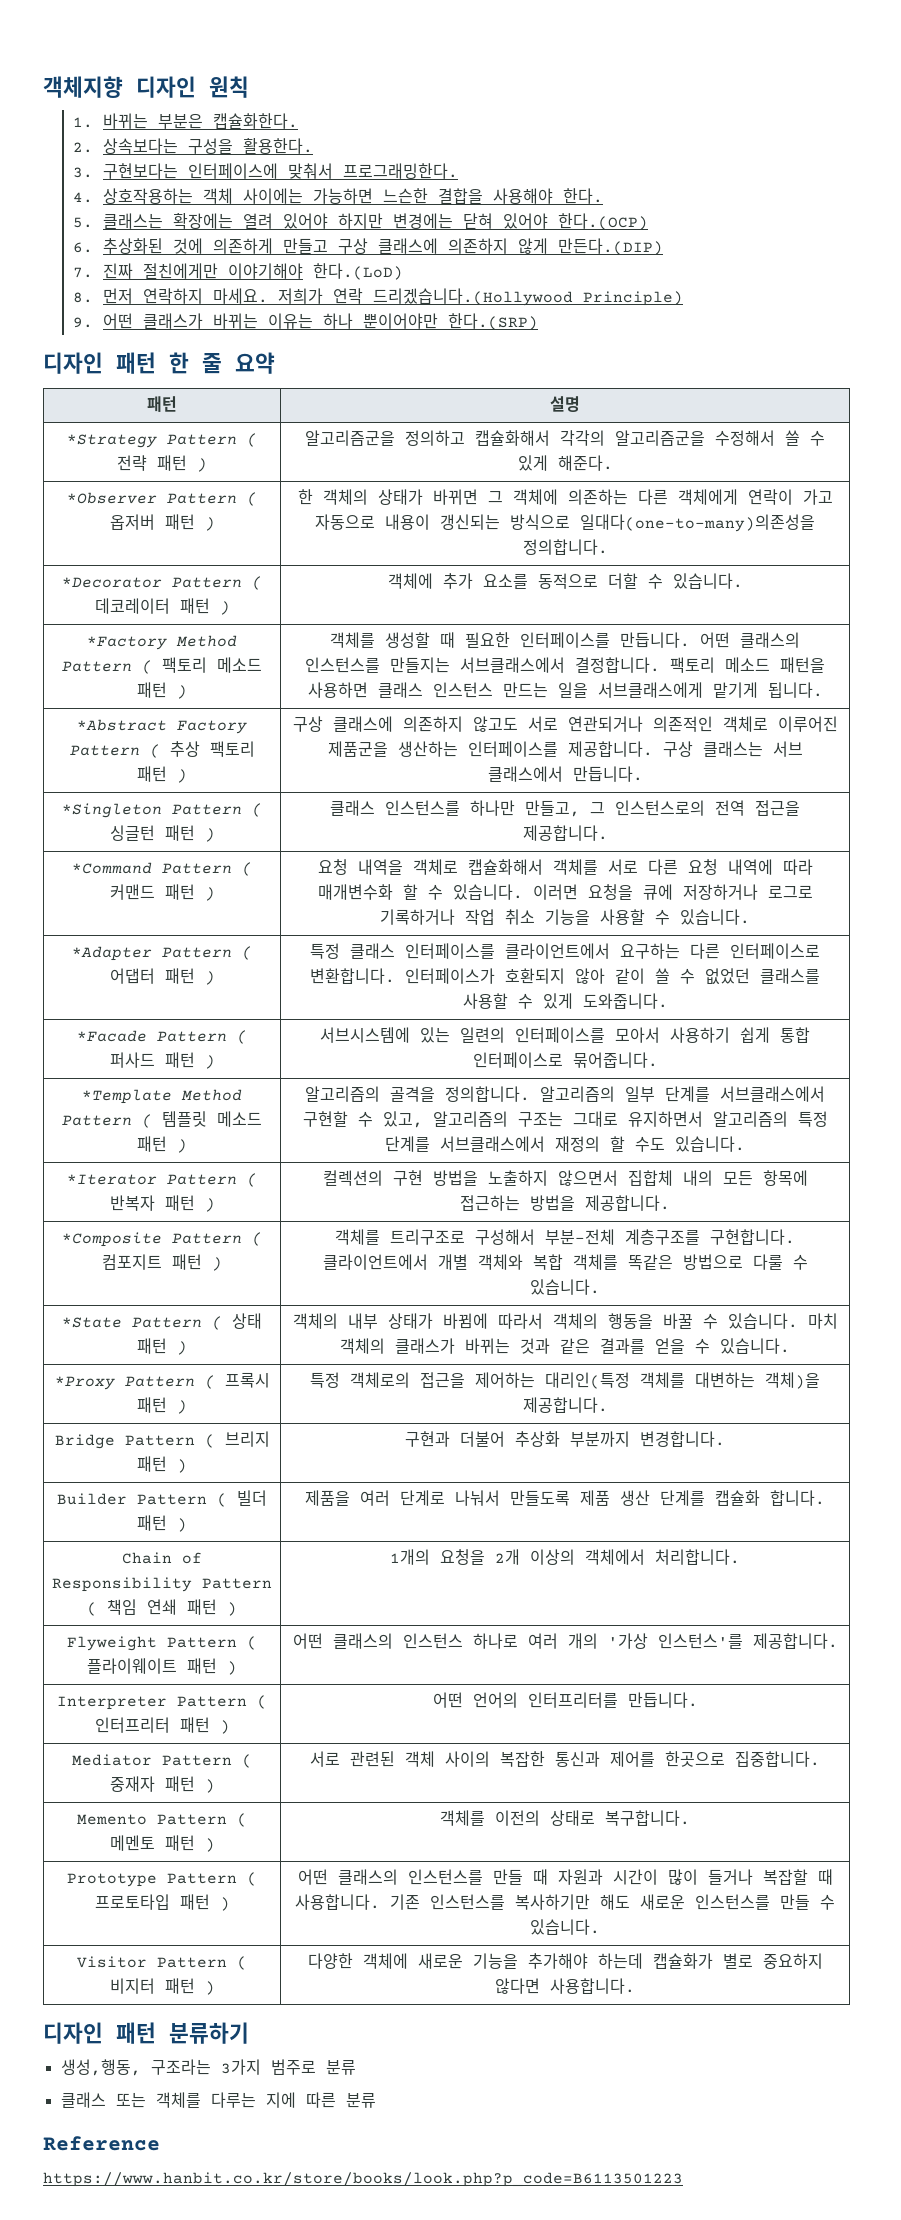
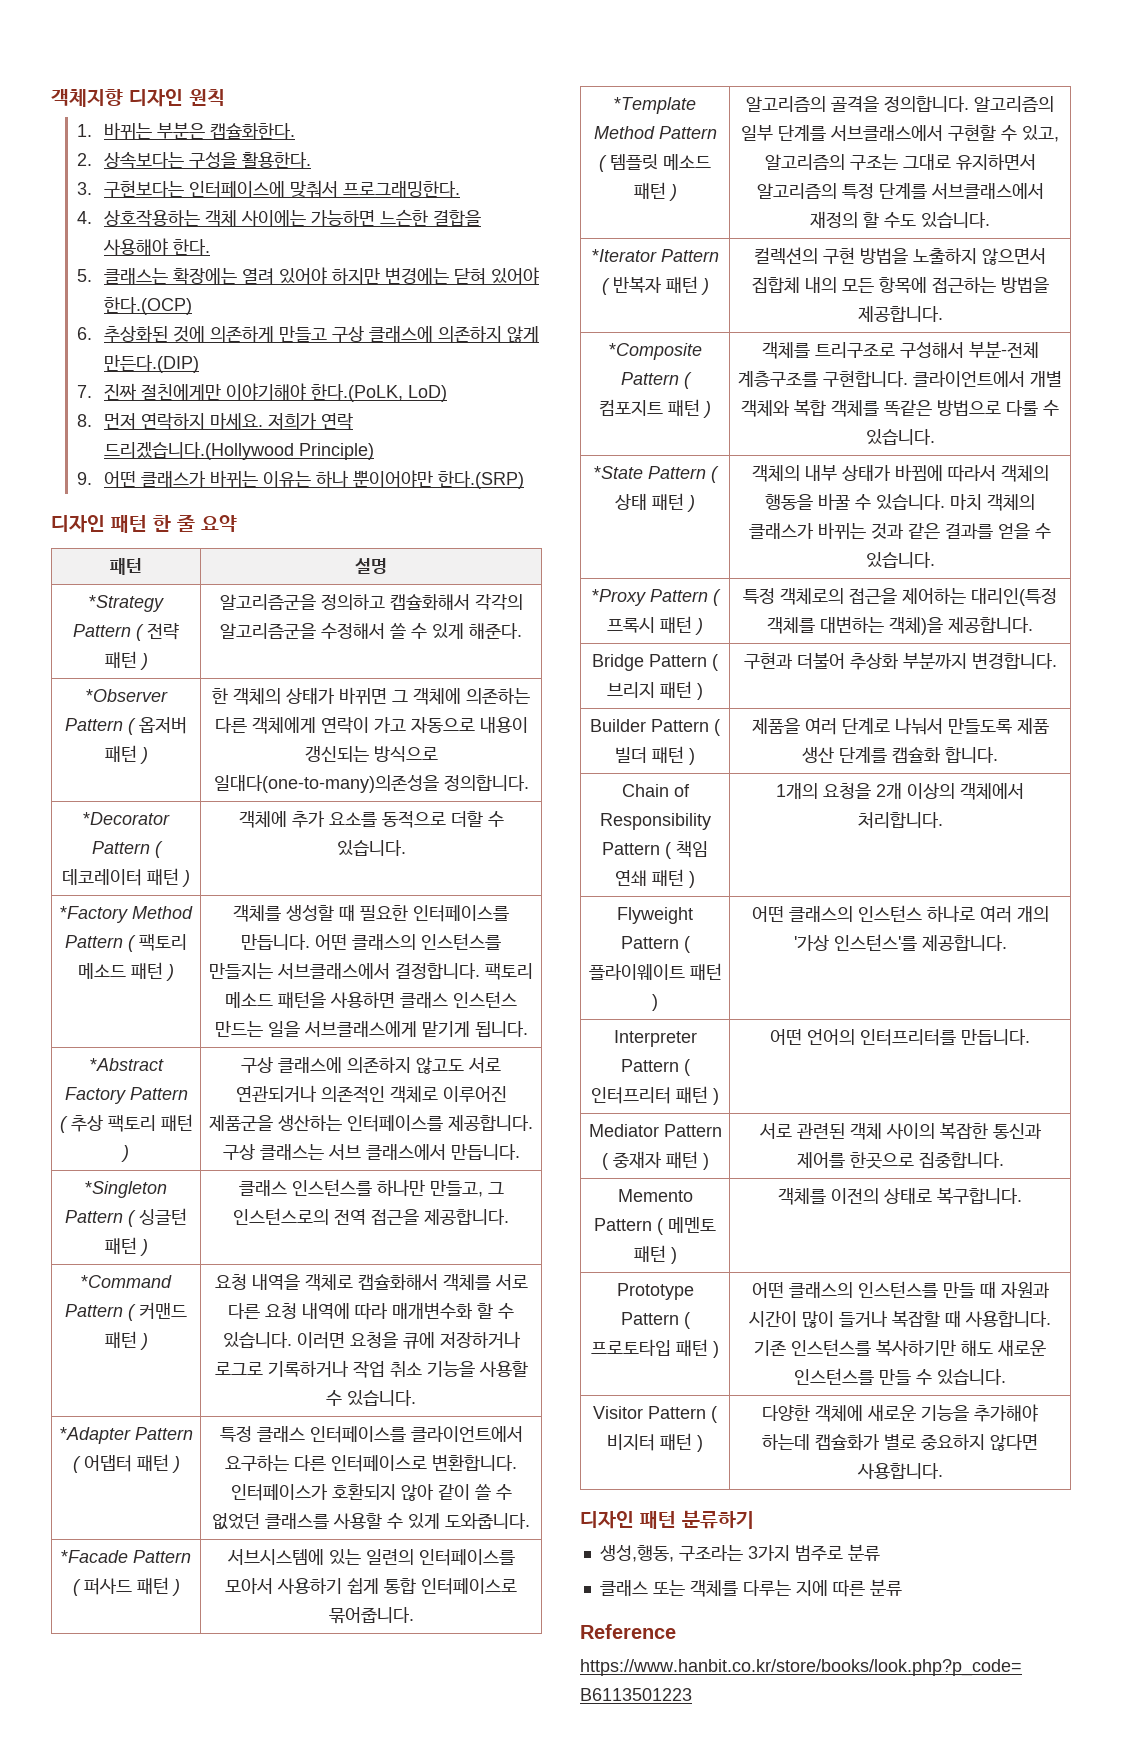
[312,263,403,280] 한다.(LoD) -> [310,384,447,402] 한다.(PoLK, LoD)

